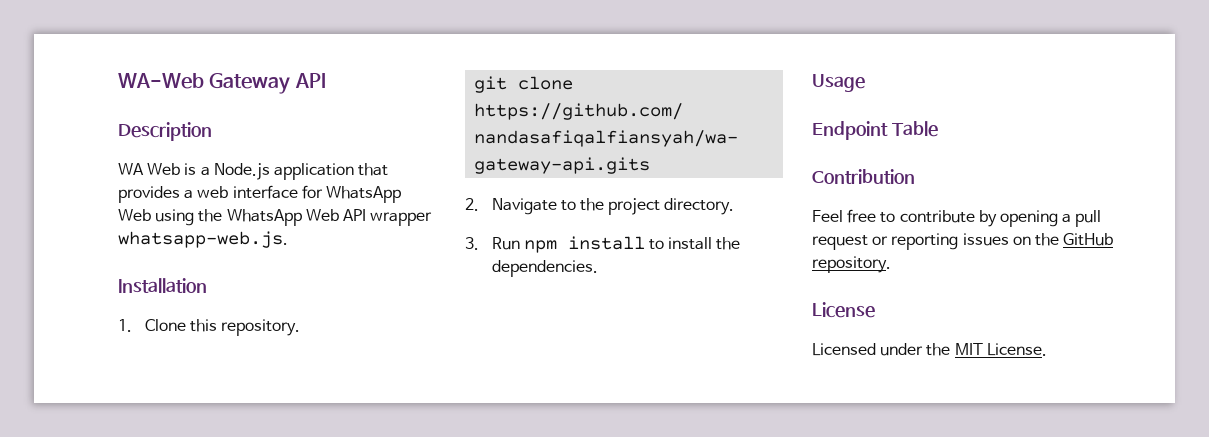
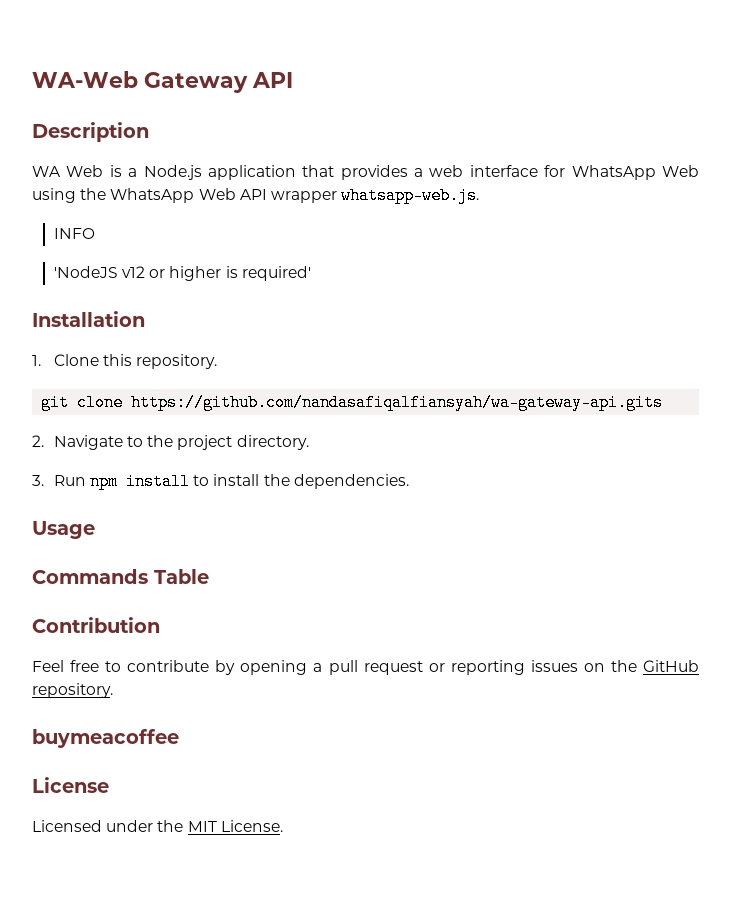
(288, 239) none -> [53,228,95,239] [53,266,311,281] // INFO // 'NodeJS v12 or higher is required'
[812,121,888,140] Endpoint -> [32,569,148,584] Commands
(891, 264) none -> [32,729,179,748] // buymeacoffee

